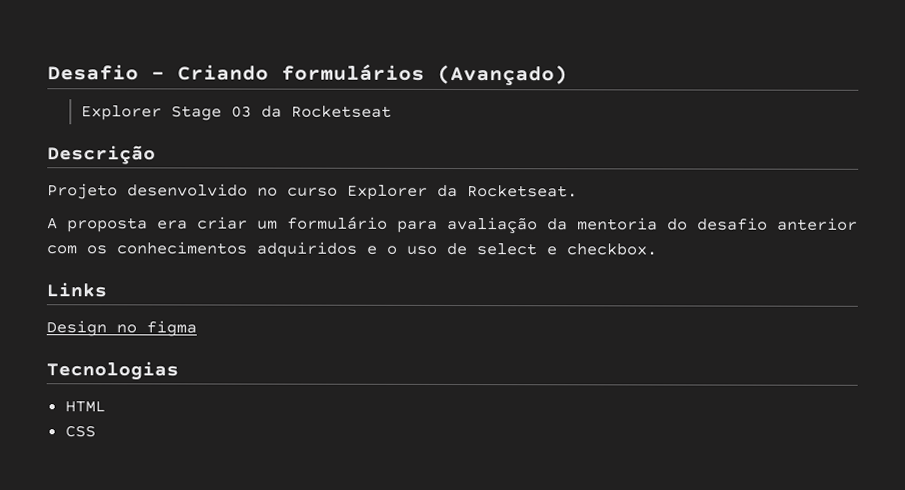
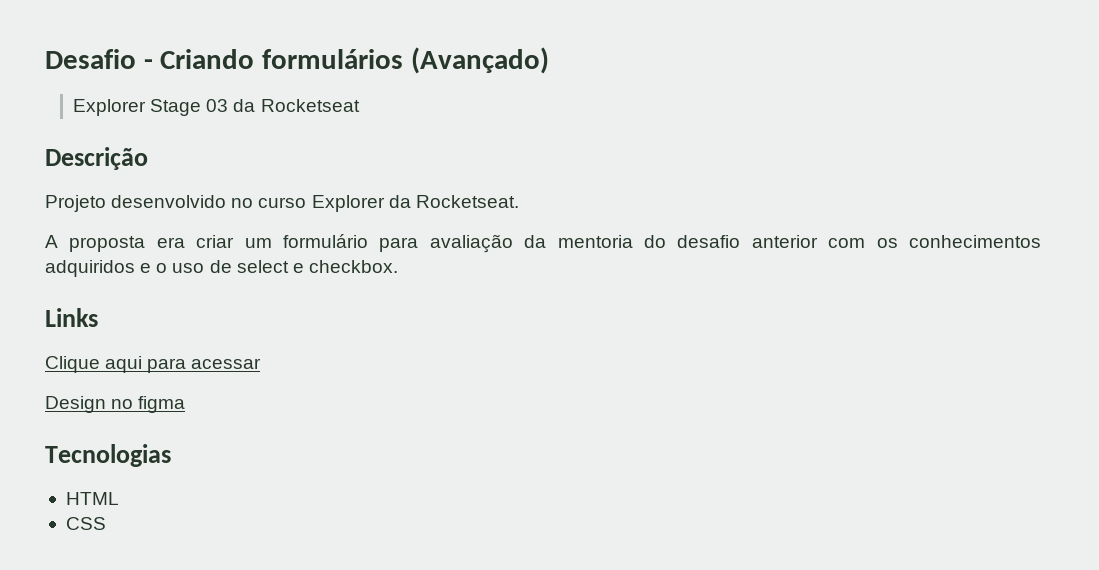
(107, 290) none -> [45,356,262,373] // Clique aqui para acessar

